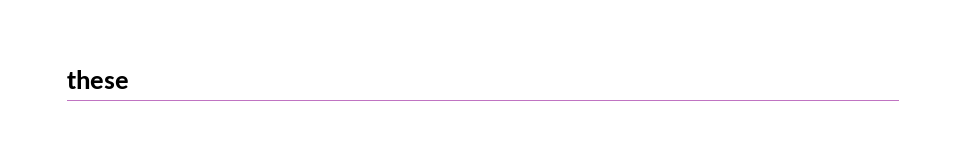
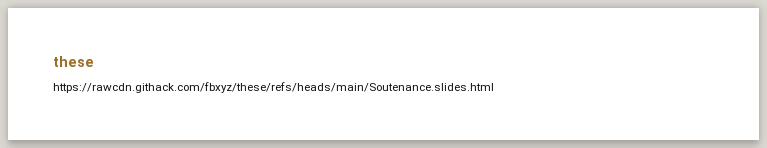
(129, 79) none -> [53,82,494,93] // https://rawcdn.githack.com/fbxyz/these/refs/heads/main/Soutenance.slides.html

